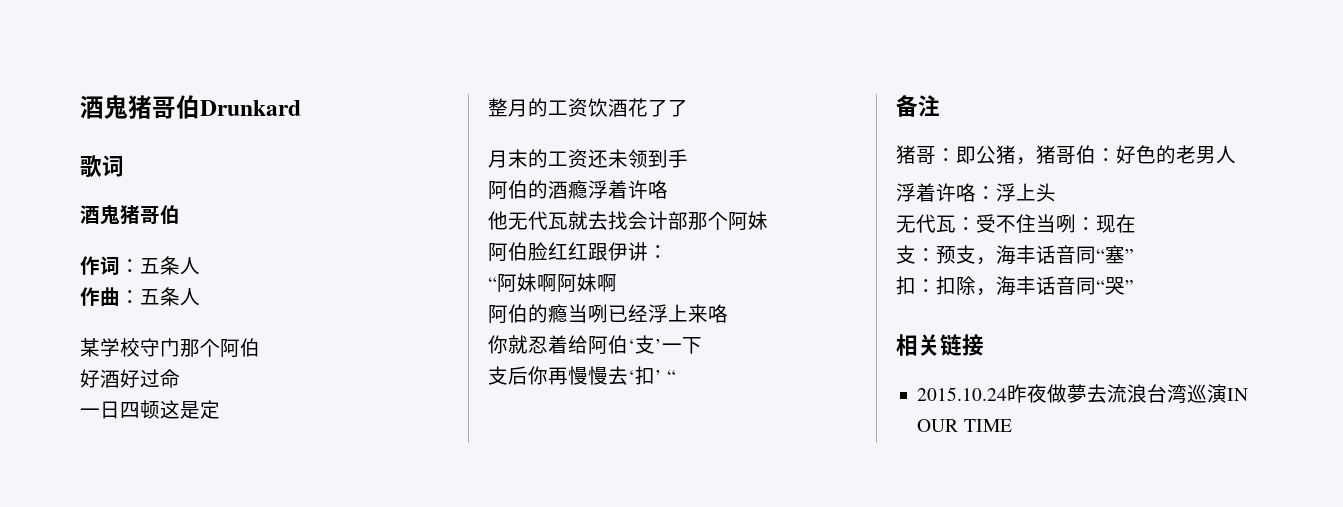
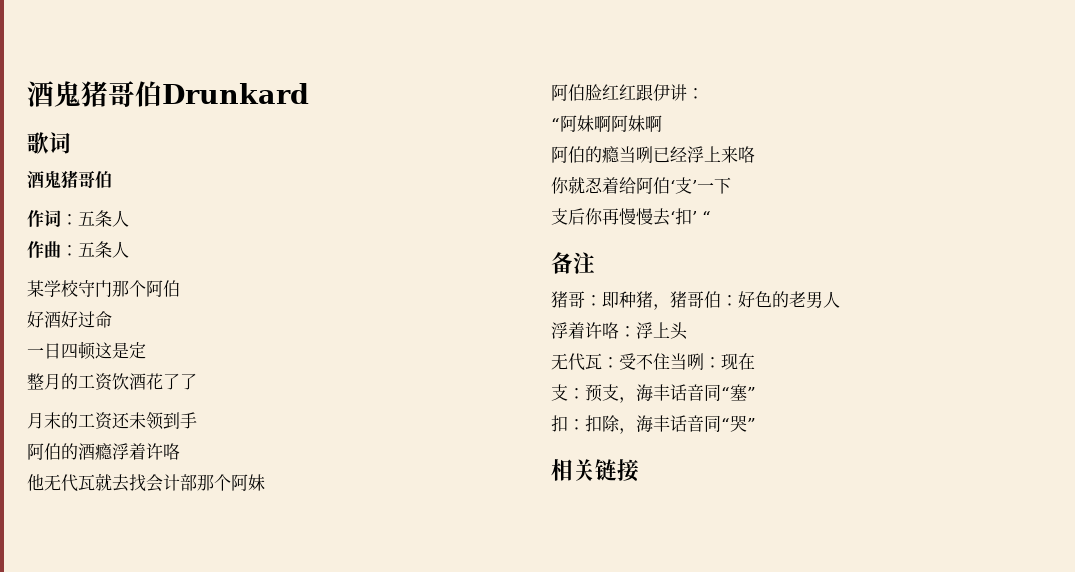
[976,145,996,164] 公 -> [619,291,636,308] 种
[917,384,1249,404] [917,419,1012,432] // 2015.10.24昨夜做夢去流浪台湾巡演IN OUR TIME -> (639, 470) none

